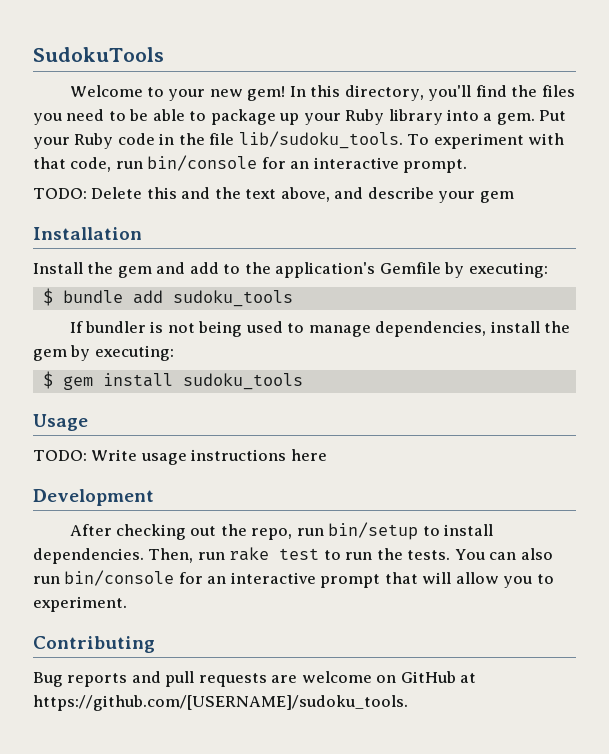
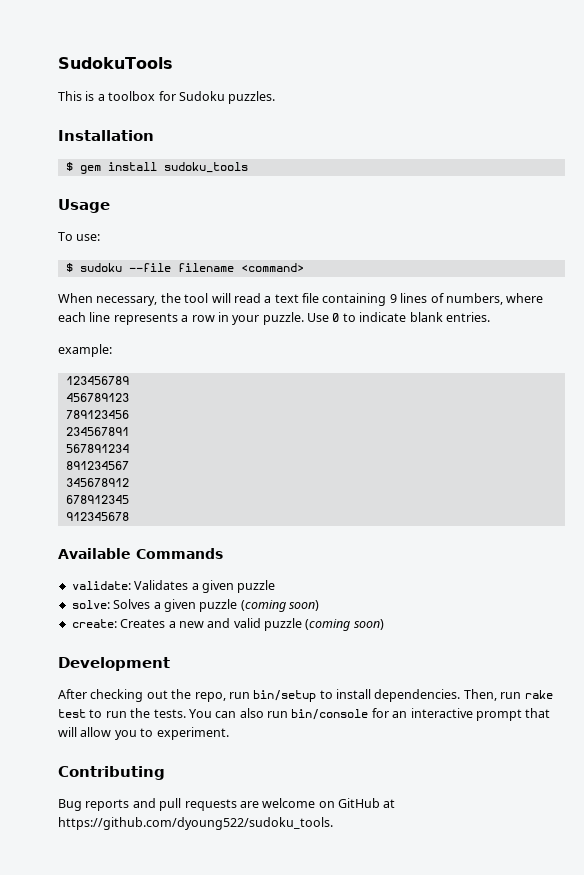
[69,85,575,101] [33,109,567,125] [33,131,565,149] [33,155,468,173] [33,187,514,203] [33,227,142,240] [33,262,548,278] [42,288,293,307] [69,321,571,337] [33,345,174,361] Welcome to your new gem! In this directory, you'll find the files you need to be able to package up your Ruby library into a gem. Put your Ruby code in the file lib/sudoku_tools. To experiment with that code, run bin/console for an interactive prompt. // TODO: Delete this and the text above, and describe your gem // Installation // Install the gem and add to the application's Gemfile by executing: // $ bundle add sudoku_tools // If bundler is not being used to manage dependencies, install the gem by executing: -> [58,91,276,104] [58,130,154,141] This is a toolbox for Sudoku puzzles. // Installation
[33,449,327,465] TODO: Write usage instructions here -> [58,232,101,241] [65,263,304,272] [58,293,544,306] [58,312,490,325] [58,344,112,357] [65,376,129,385] [65,393,129,402] [65,410,129,419] [65,427,129,436] [65,444,129,453] [65,461,129,470] [65,478,129,487] [65,495,129,504] [65,512,129,521] [58,548,223,559] [71,580,276,593] [71,599,319,612] [71,618,384,631] To use: // $ sudoku --file filename <command> // When necessary, the tool will read a text file containing 9 lines of numbers, where each line represents a row in your puzzle. Use 0 to indicate blank entries. // example: // 123456789 // 456789123 // 789123456 // 234567891 // 567891234 // 891234567 // 345678912 // 678912345 // 912345678 // Available Commands // validate: Validates a given puzzle // solve: Solves a given puzzle (coming soon) // create: Creates a new and valid puzzle (coming soon)
[33,695,408,711] https://github.com/[USERNAME]/sudoku_tools. -> [58,817,333,830] https://github.com/dyoung522/sudoku_tools.

